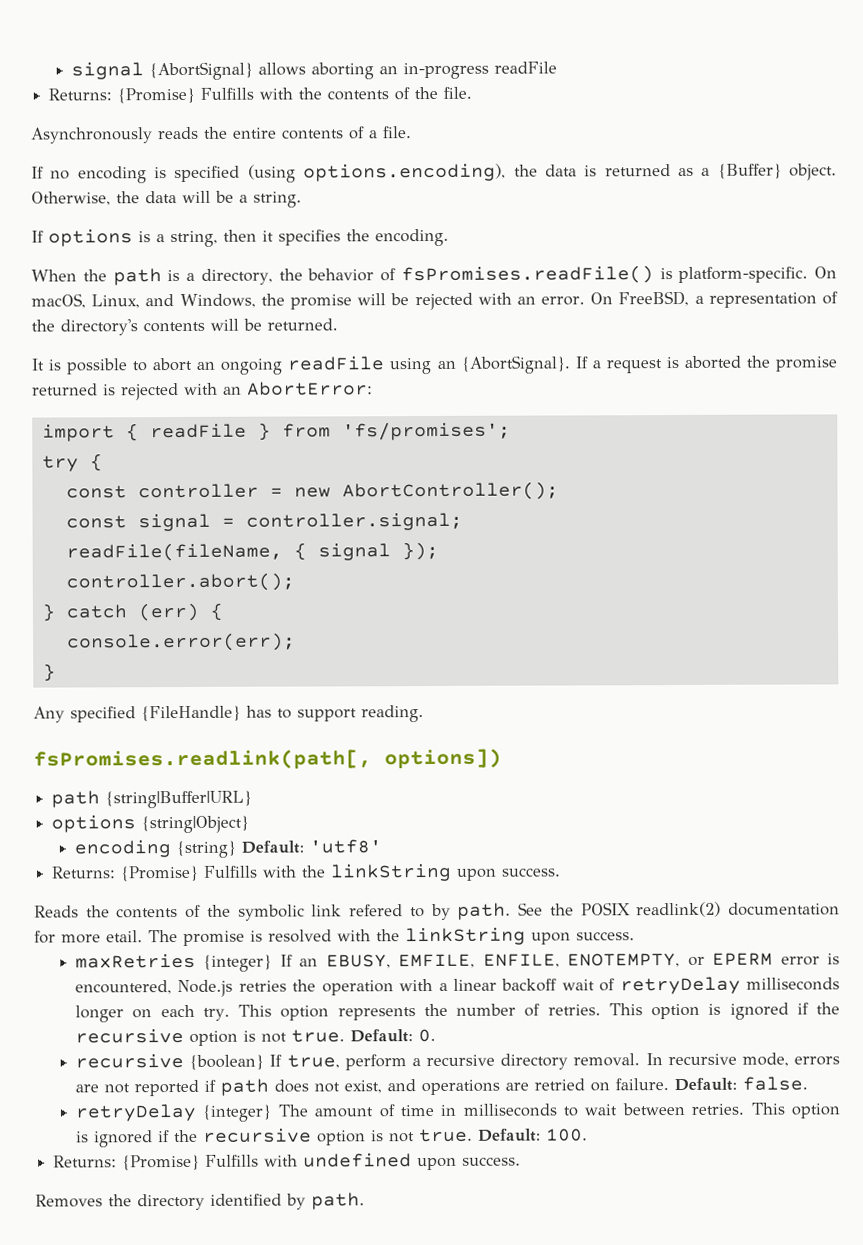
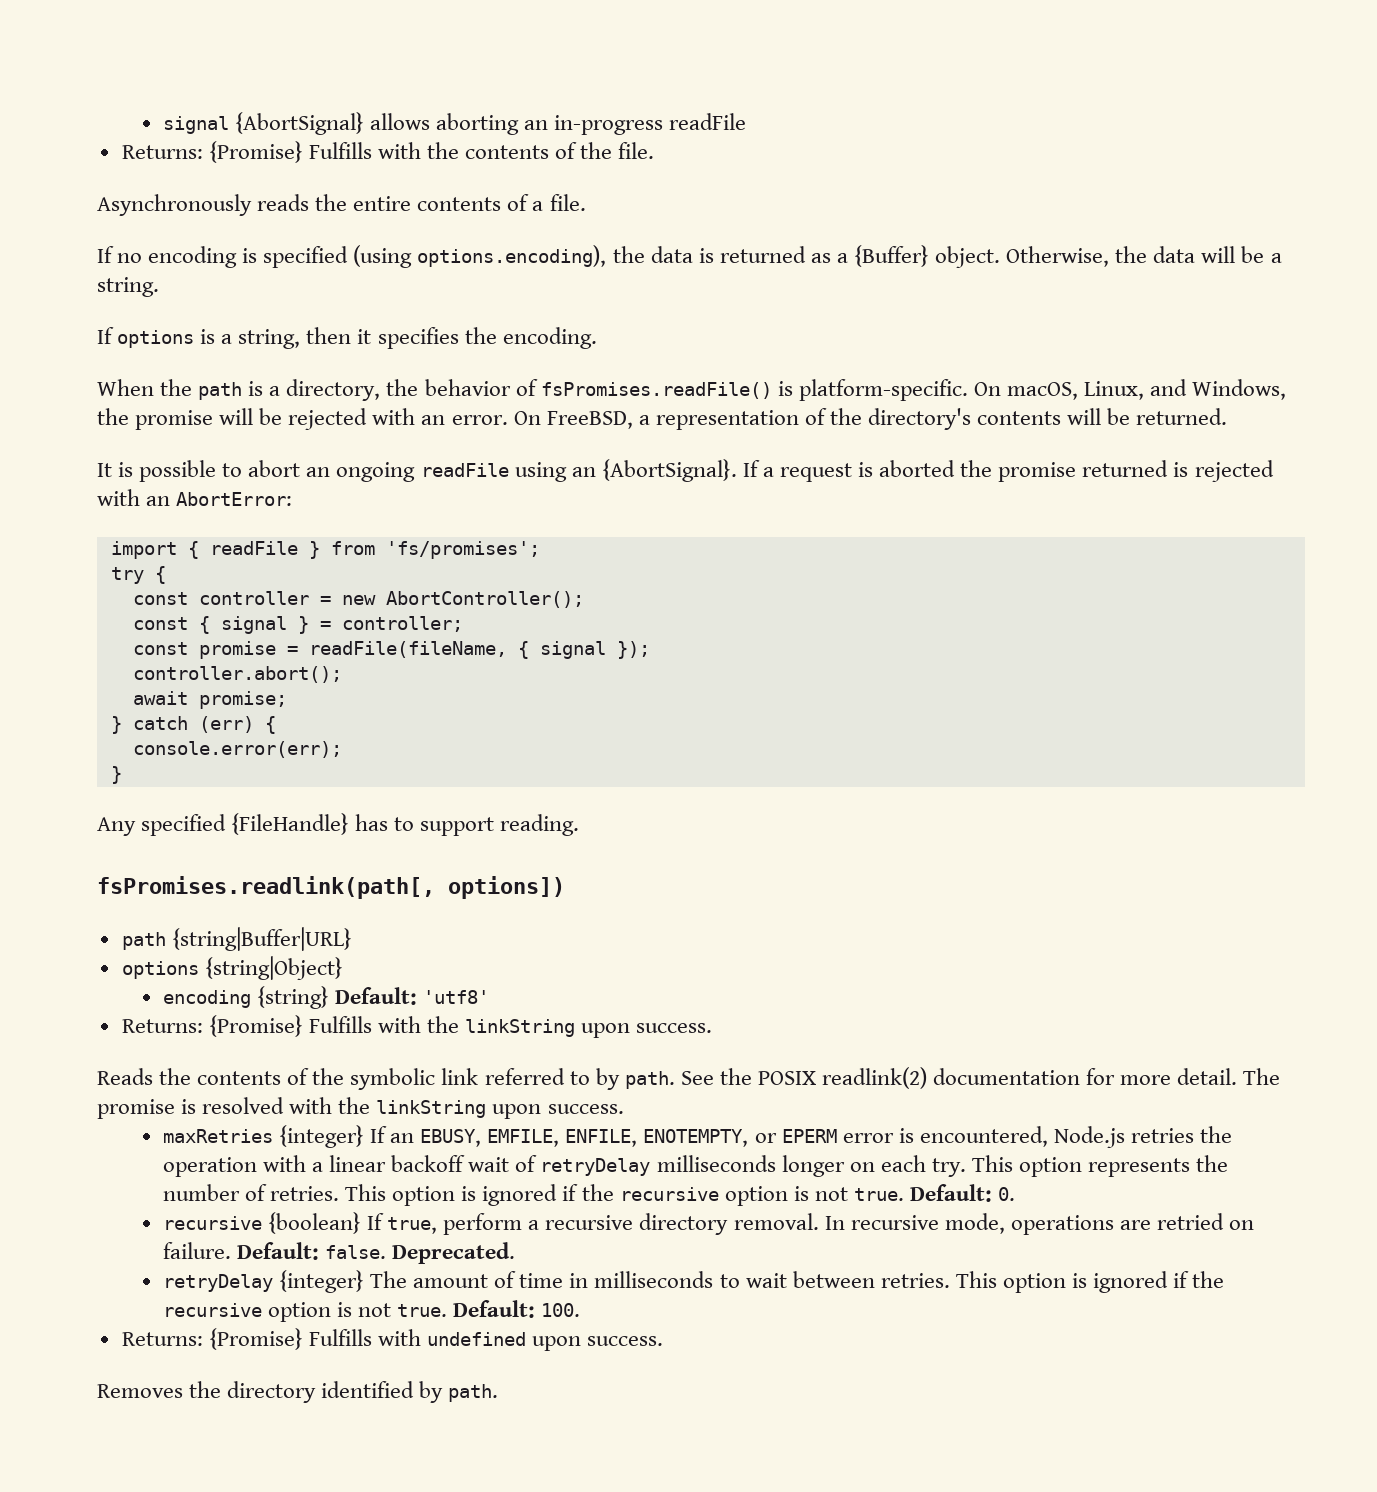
[137,512,463,532] signal = controller.signal; // -> [198,616,463,634] [132,641,298,659] { signal } = controller; // const promise =
(295, 582) none -> [132,691,287,709] // await promise;
[349,904,404,917] refered -> [484,1068,565,1085] referred
[106,930,143,943] etail. -> [1177,1068,1238,1085] detail.
[793,1056,840,1066] [75,1078,417,1097] errors are not reported if path does not exist, and -> (1005, 1223) none
(809, 1083) none -> [392,1242,516,1264] Deprecated.

